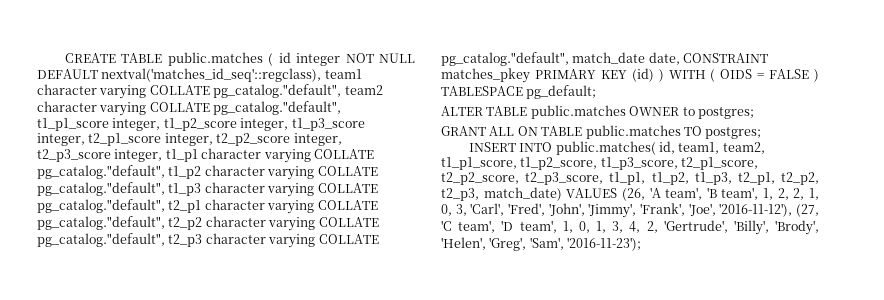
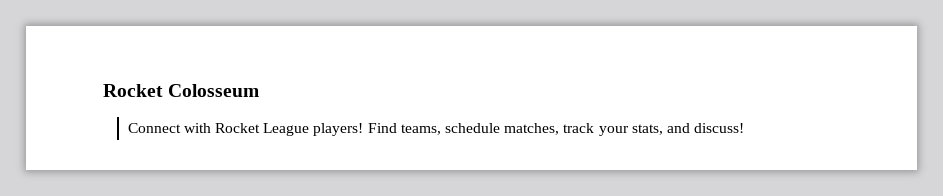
[64,52,415,66] [37,68,362,82] [37,84,383,99] [37,101,342,116] [37,118,365,131] [37,133,342,146] [37,148,374,163] [37,165,378,180] [37,182,378,197] [37,199,378,214] [37,216,379,231] [37,233,379,248] [441,52,769,66] [441,68,819,83] [441,85,597,99] [441,105,754,119] [441,125,762,139] [468,141,765,155] [441,157,759,170] [441,172,819,185] [441,187,819,201] [441,203,819,218] [441,220,819,235] [441,237,642,251] CREATE TABLE public.matches ( id integer NOT NULL DEFAULT nextval('matches_id_seq'::regclass), team1 character varying COLLATE pg_catalog."default", team2 character varying COLLATE pg_catalog."default", t1_p1_score integer, t1_p2_score integer, t1_p3_score integer, t2_p1_score integer, t2_p2_score integer, t2_p3_score integer, t1_p1 character varying COLLATE pg_catalog."default", t1_p2 character varying COLLATE pg_catalog."default", t1_p3 character varying COLLATE pg_catalog."default", t2_p1 character varying COLLATE pg_catalog."default", t2_p2 character varying COLLATE pg_catalog."default", t2_p3 character varying COLLATE pg_catalog."default", match_date date, CONSTRAINT matches_pkey PRIMARY KEY (id) ) WITH ( OIDS = FALSE ) TABLESPACE pg_default; // ALTER TABLE public.matches OWNER to postgres; // GRANT ALL ON TABLE public.matches TO postgres; // INSERT INTO public.matches( id, team1, team2, t1_p1_score, t1_p2_score, t1_p3_score, t2_p1_score, t2_p2_score, t2_p3_score, t1_p1, t1_p2, t1_p3, t2_p1, t2_p2, t2_p3, match_date) VALUES (26, 'A team', 'B team', 1, 2, 2, 1, 0, 3, 'Carl', 'Fred', 'John', 'Jimmy', 'Frank', 'Joe', '2016-11-12'), (27, 'C team', 'D team', 1, 0, 1, 3, 4, 2, 'Gertrude', 'Billy', 'Brody', 'Helen', 'Greg', 'Sam', '2016-11-23'); -> [103,84,260,97] [127,123,745,136] Rocket Colosseum // Connect with Rocket League players! Find teams, schedule matches, track your stats, and discuss!

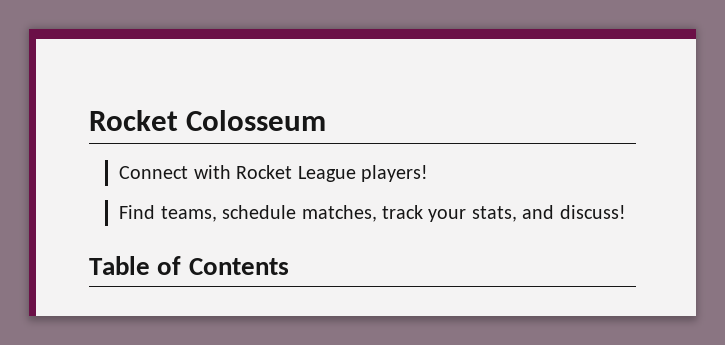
(364, 129) none -> (429, 173) //
(745, 128) none -> [89,256,289,275] // Table of Contents

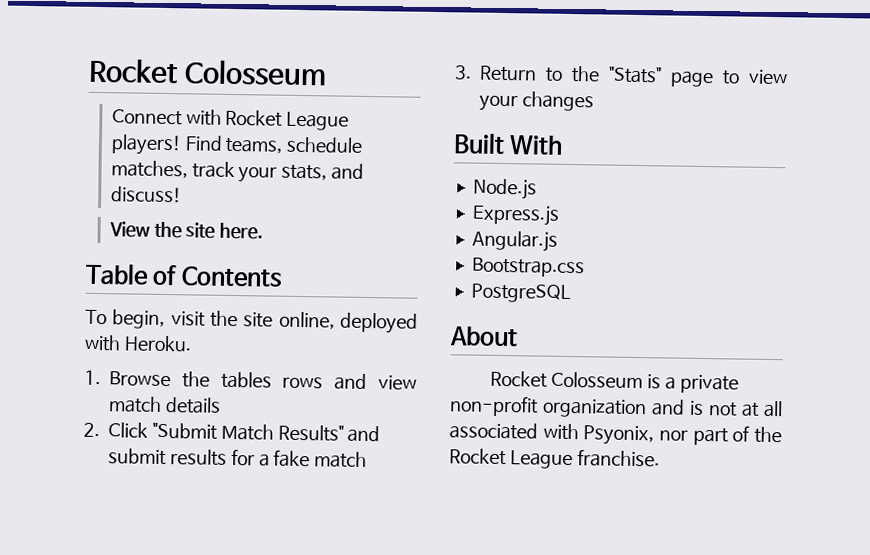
(429, 173) // -> (182, 145) none
(626, 212) none -> [108,221,264,240] // View the site here.
(289, 266) none -> [85,309,418,334] [84,334,192,352] [84,369,417,391] [108,396,221,414] [83,422,381,443] [108,448,368,469] [454,65,788,88] [479,91,594,112] [453,133,564,155] [472,178,537,200] [471,204,560,226] [471,230,558,252] [471,257,585,278] [470,283,571,304] [449,326,518,347] [490,370,739,394] [449,395,783,419] [449,422,782,446] [449,448,660,470] // To begin, visit the site online, deployed with Heroku. // 1. Browse the tables rows and view match details // 2. Click "Submit Match Results" and submit results for a fake match // 3. Return to the "Stats" page to view your changes // Built With // Node.js // Express.js // Angular.js // Bootstrap.css // PostgreSQL // About // Rocket Colosseum is a private non-profit organization and is not at all associated with Psyonix, nor part of the Rocket League franchise.

